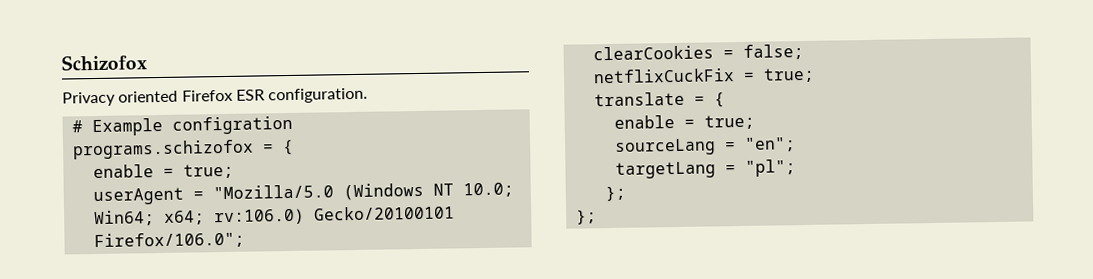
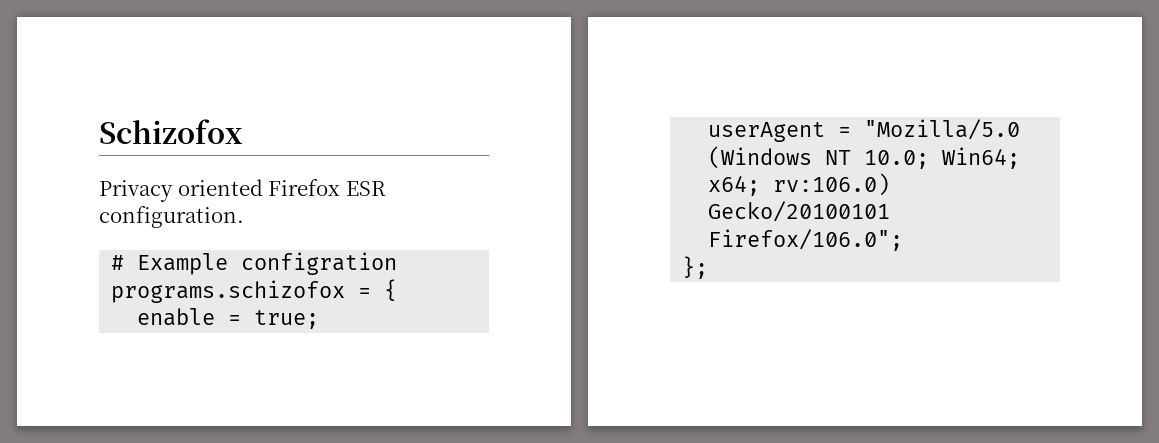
[592,43,804,61] [592,67,815,84] [593,91,725,108] [613,114,755,130] [614,137,796,156] [614,159,796,179] [604,185,626,202] [575,209,597,225] // clearCookies = false; // netflixCuckFix = true; // translate = { // enable = true; // sourceLang = "en"; // targetLang = "pl"; // }; // }; -> [682,256,709,279] // };

